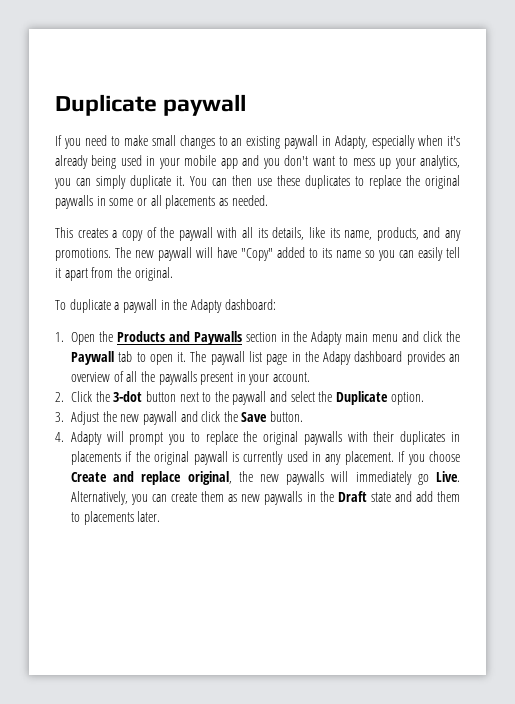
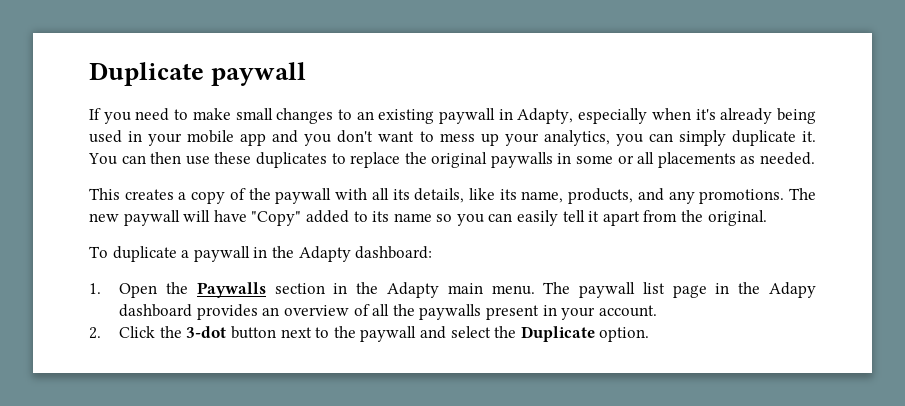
[116,331,190,342] Products and -> (188, 288) none
[372,331,461,342] [70,351,187,365] menu and click the Paywall tab to open it. -> [491,285,535,295] menu.
[55,411,304,425] [55,431,461,445] [70,451,461,465] [70,471,461,485] [70,491,461,505] [70,511,161,525] // 3. Adjust the new paywall and click the Save button. // 4. Adapty will prompt you to replace the original paywalls with their duplicates in placements if the original paywall is currently used in any placement. If you choose Create and replace original, the new paywalls will immediately go Live. Alternatively, you can create them as new paywalls in the Draft state and add them to placements later. -> (650, 334) none

